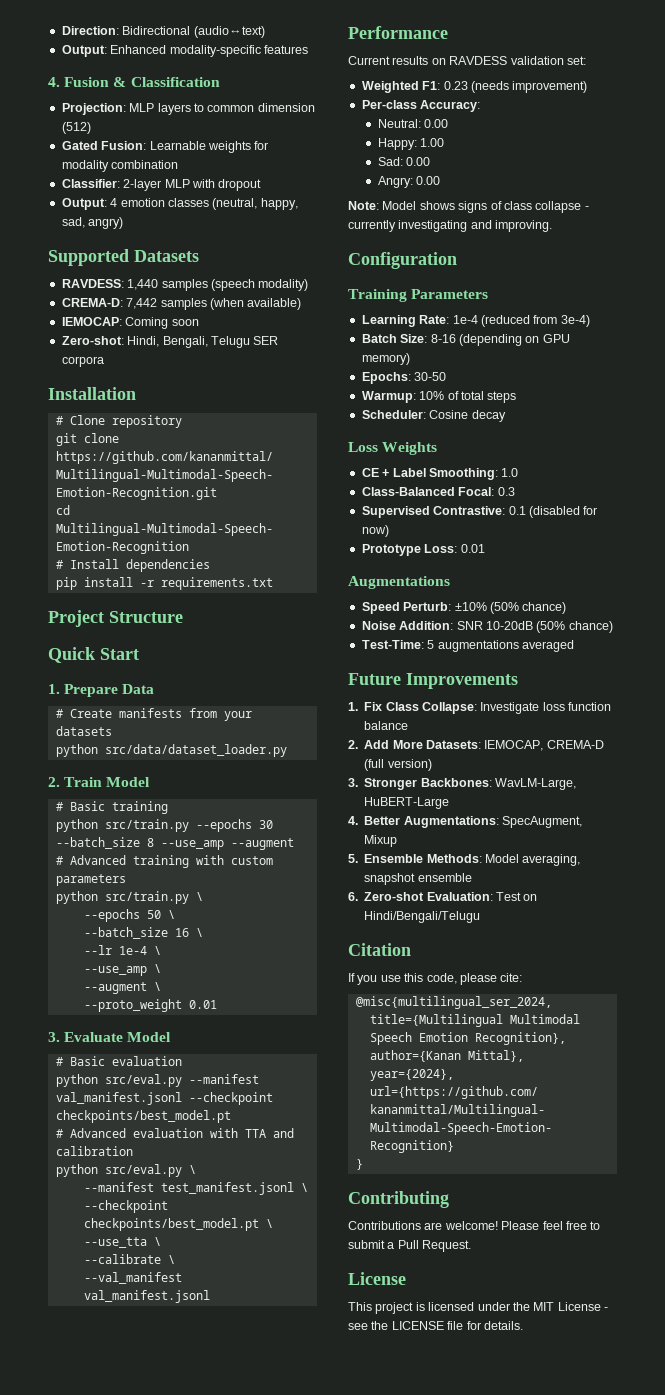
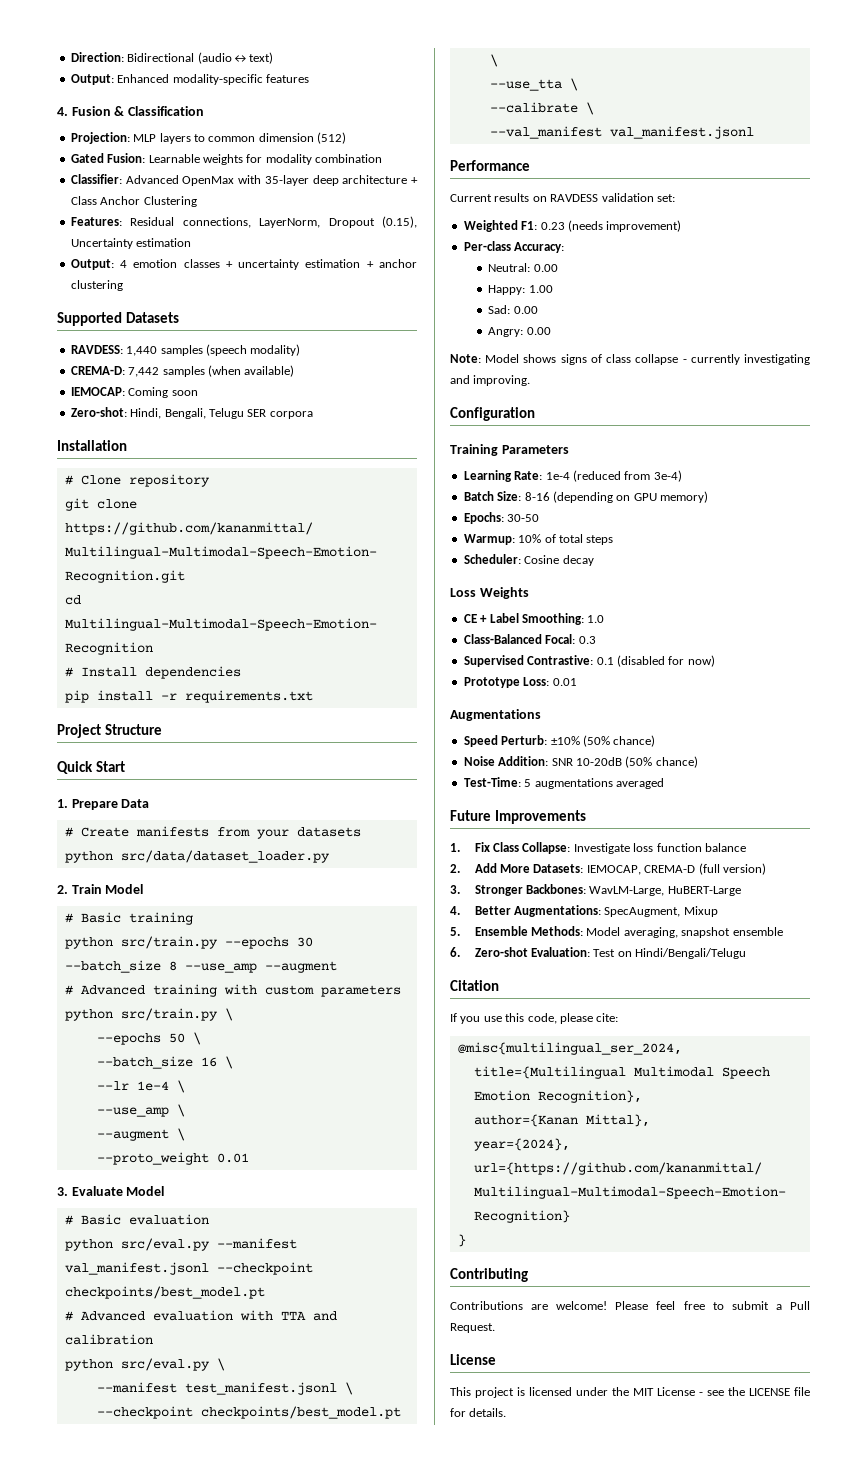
[123,179,262,191] [61,198,298,210] [61,217,124,229] 2-layer MLP with dropout // Output: 4 emotion classes (neutral, happy, sad, angry) -> [125,175,418,186] [70,196,197,207] [70,216,417,228] [70,238,192,249] [70,259,417,270] [70,280,123,291] Advanced OpenMax with 35-layer deep architecture + Class Anchor Clustering // Features: Residual connections, LayerNorm, Dropout (0.15), Uncertainty estimation // Output: 4 emotion classes + uncertainty estimation + anchor clustering

